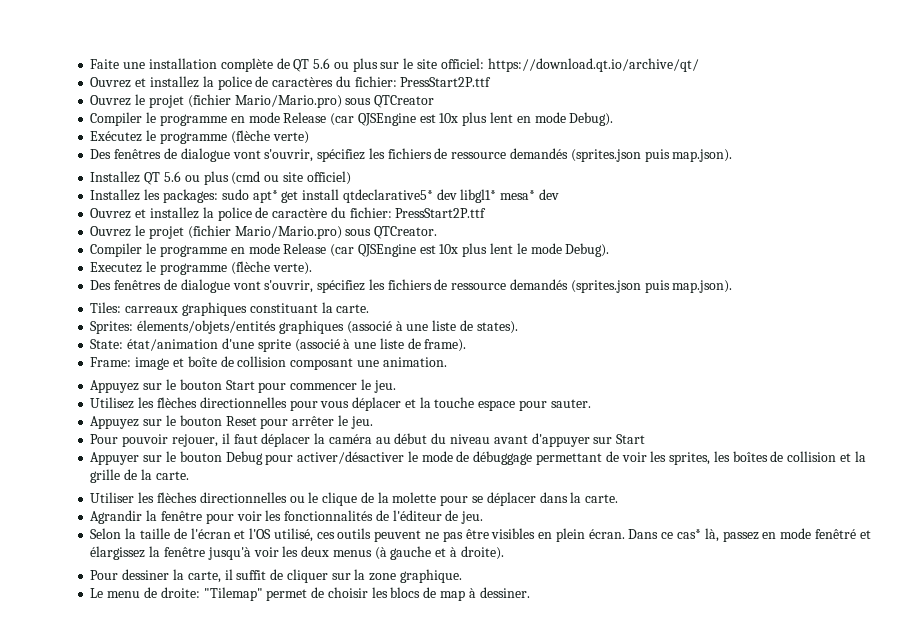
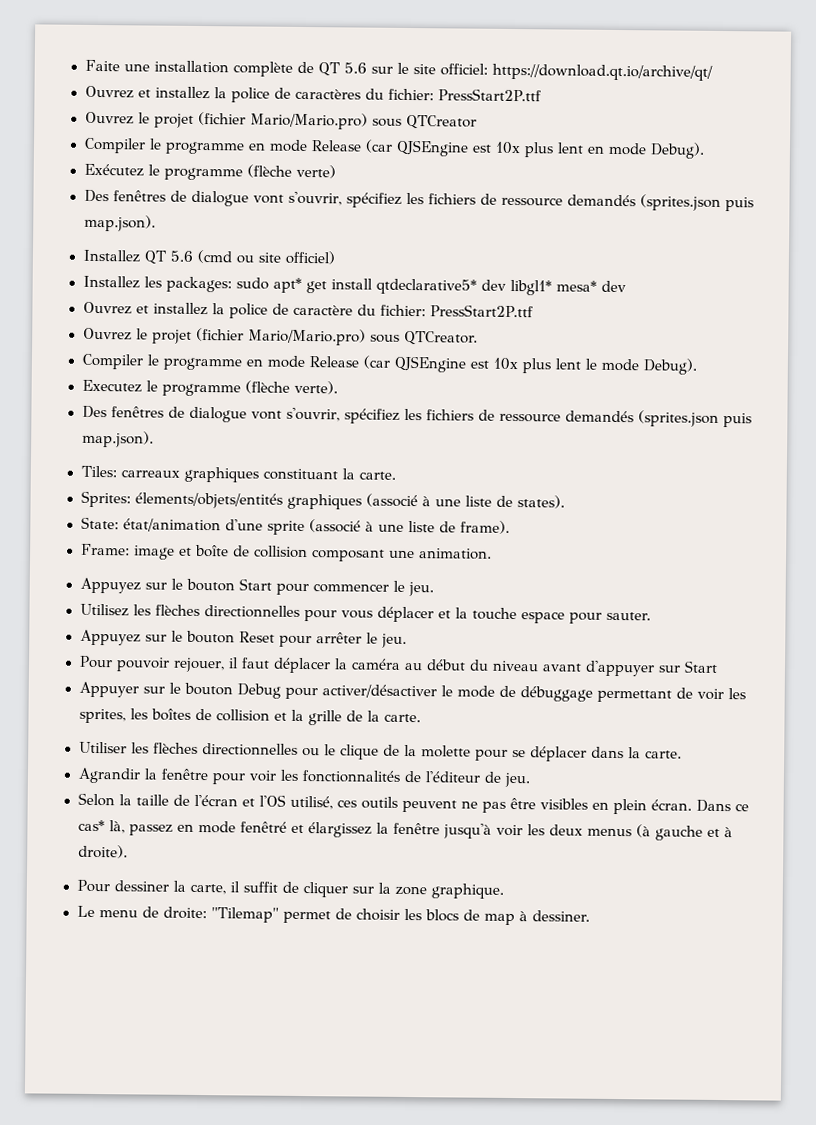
[333,58,378,72] ou plus -> (367, 68) none
[184,171,229,185] ou plus -> (193, 256) none

